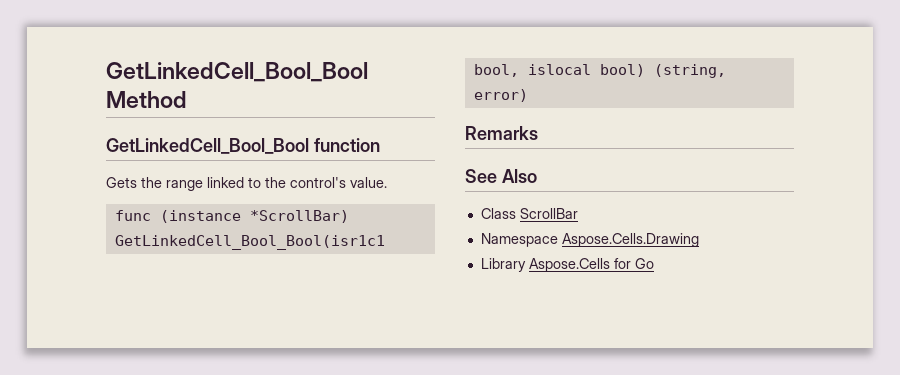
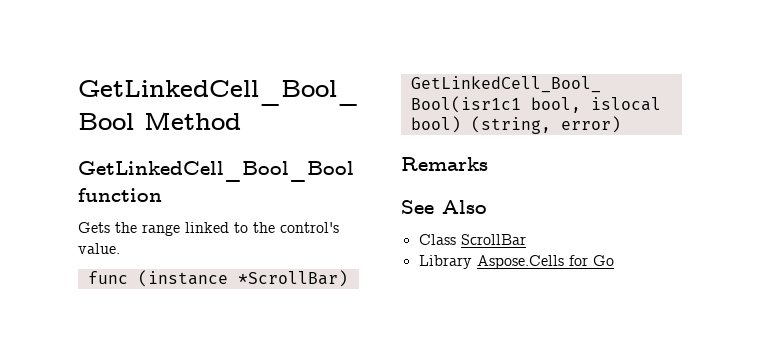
[480,233,699,247] // Namespace Aspose.Cells.Drawing -> (526, 239) none

